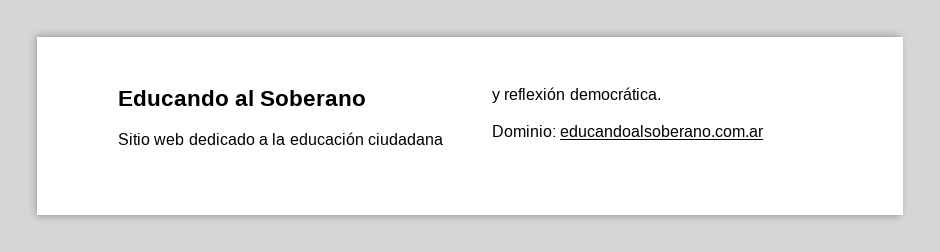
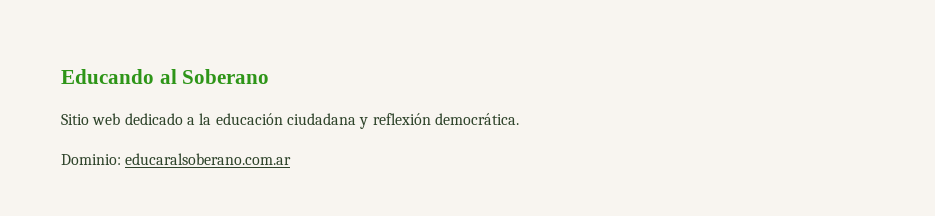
[560,125,765,137] educandoalsoberano.com.ar -> [125,153,292,165] educaralsoberano.com.ar

